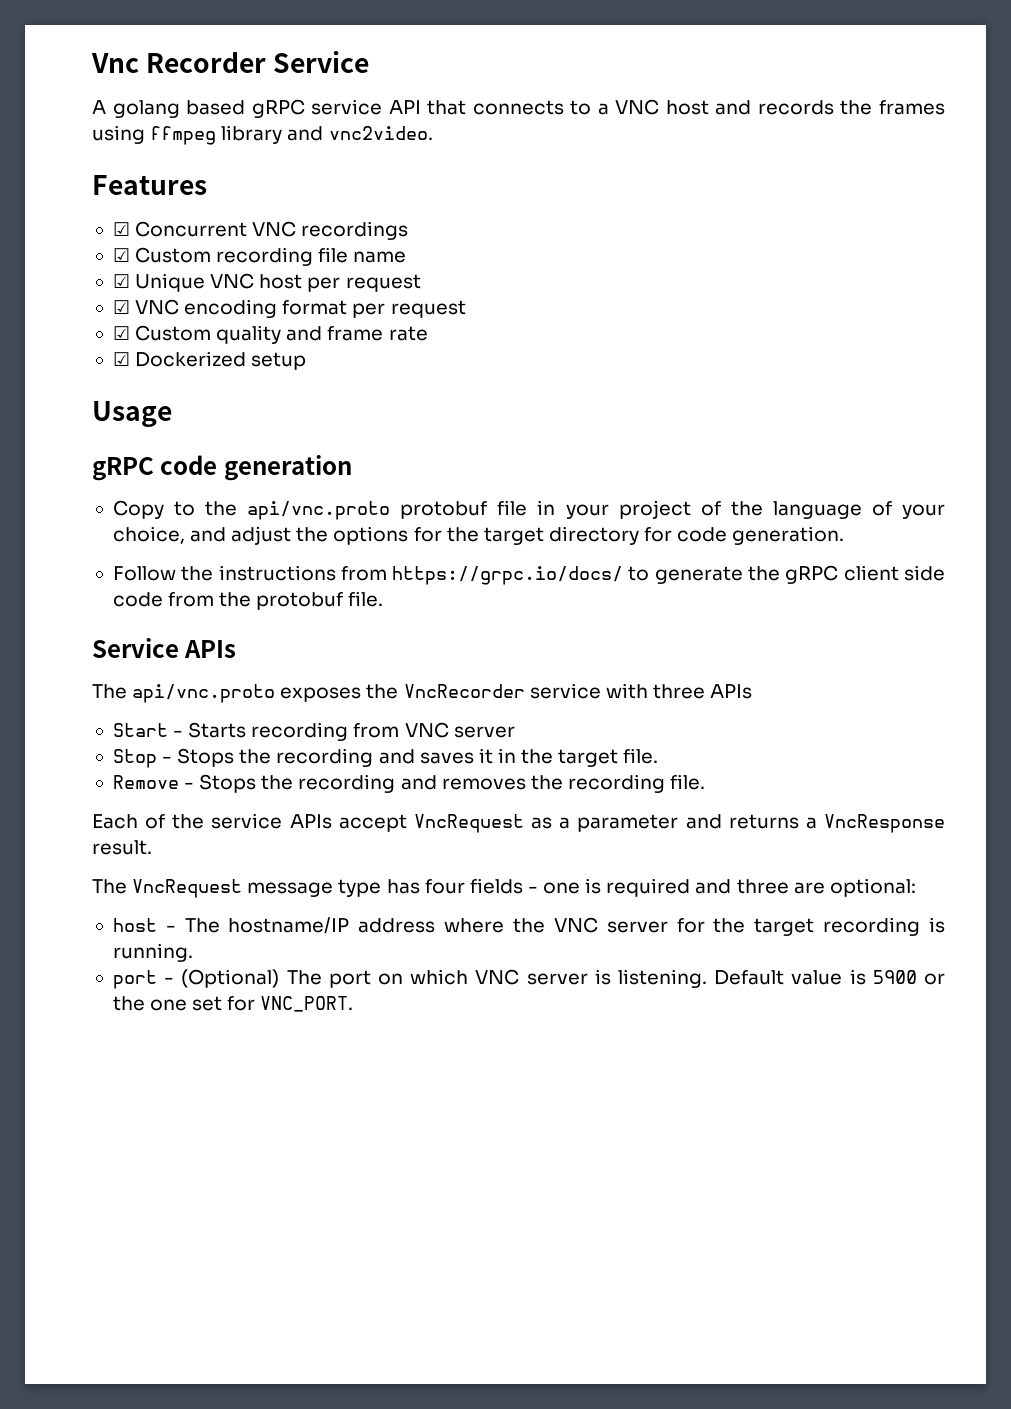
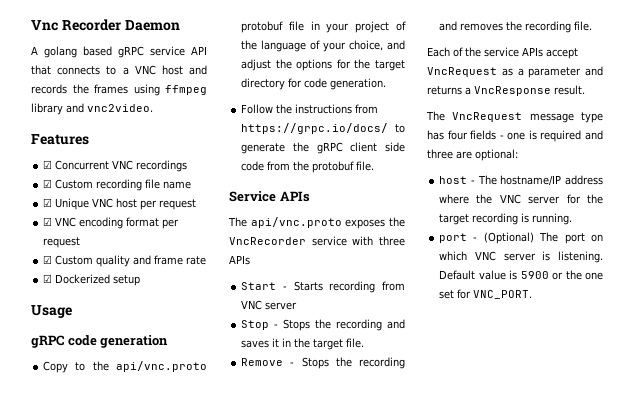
[273,51,370,73] Service -> [124,20,180,31] Daemon

